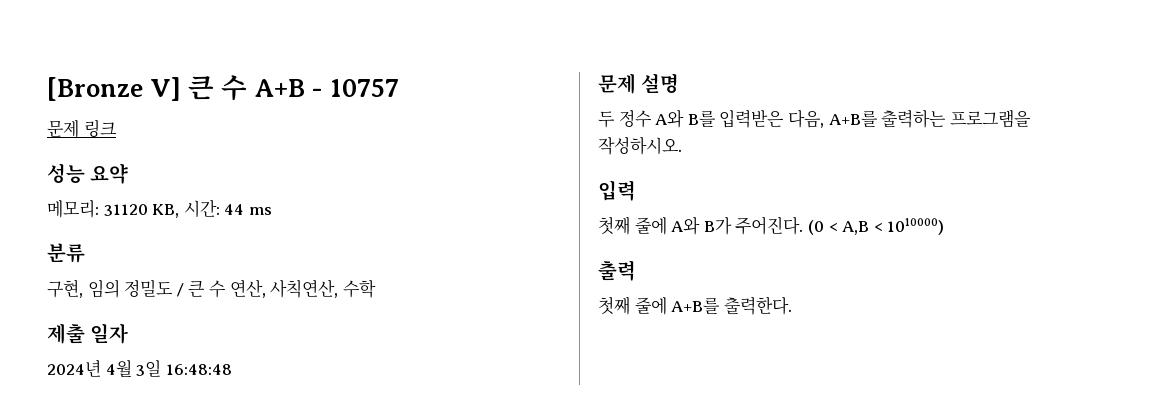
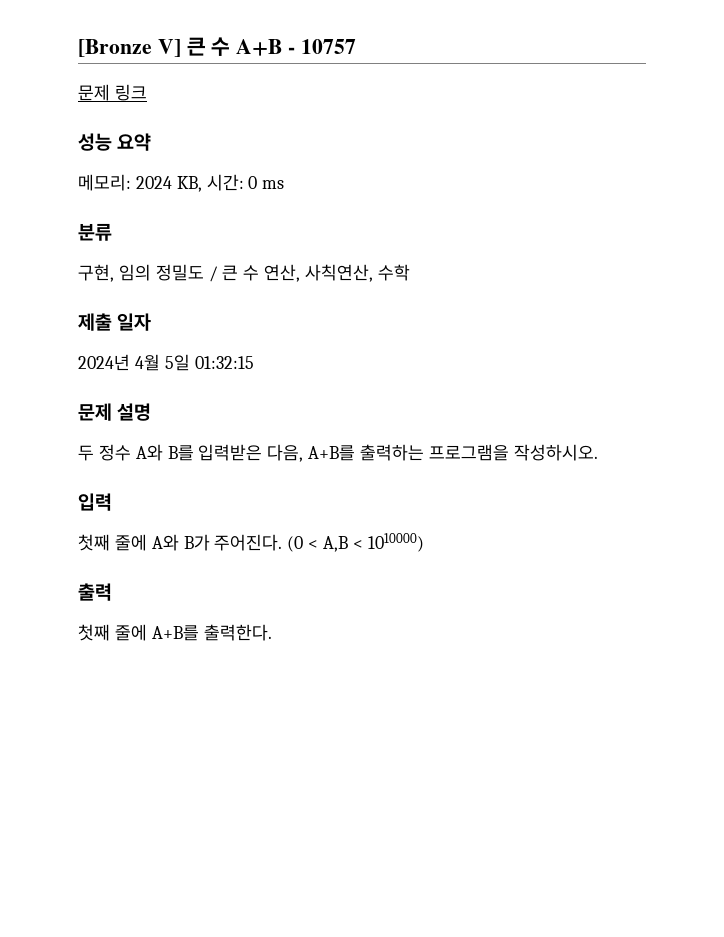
[103,204,148,216] 31120 -> [135,176,172,189] 2024
[224,204,245,215] 44 -> [248,176,258,189] 0
[136,360,232,377] 3일 16:48:48 -> [164,354,254,371] 5일 01:32:15

